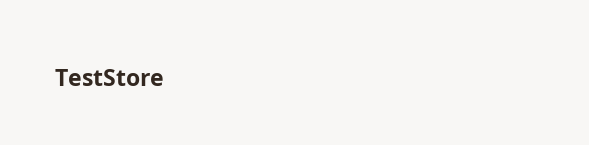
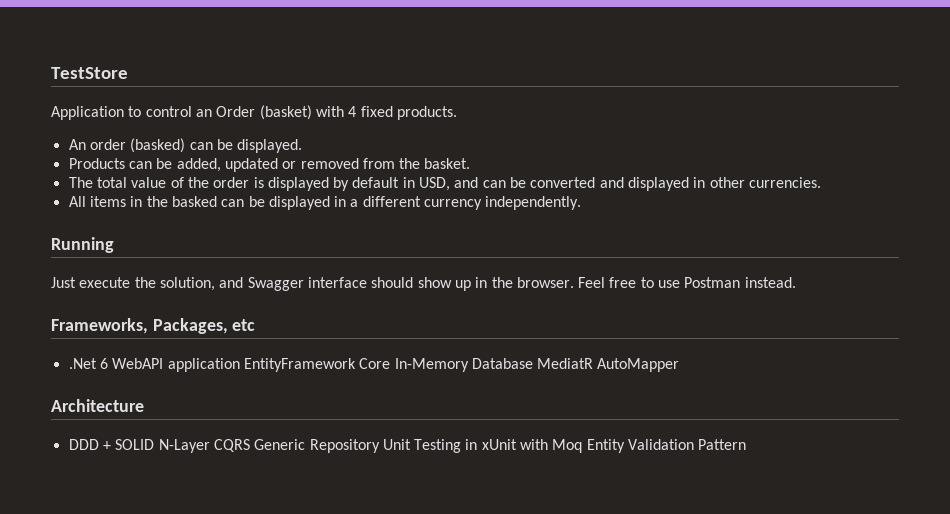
(164, 77) none -> [51,105,457,120] [68,138,303,153] [68,158,471,172] [68,177,822,191] [68,196,582,210] [51,237,114,253] [51,277,796,291] [51,318,256,334] [68,358,680,372] [51,399,144,412] [68,439,747,453] // Application to control an Order (basket) with 4 fixed products. // An order (basked) can be displayed. // Products can be added, updated or removed from the basket. // The total value of the order is displayed by default in USD, and can be converted and displayed in other currencies. // All items in the basked can be displayed in a different currency independently. // Running // Just execute the solution, and Swagger interface should show up in the browser. Feel free to use Postman instead. // Frameworks, Packages, etc // .Net 6 WebAPI application EntityFramework Core In-Memory Database MediatR AutoMapper // Architecture // DDD + SOLID N-Layer CQRS Generic Repository Unit Testing in xUnit with Moq Entity Validation Pattern

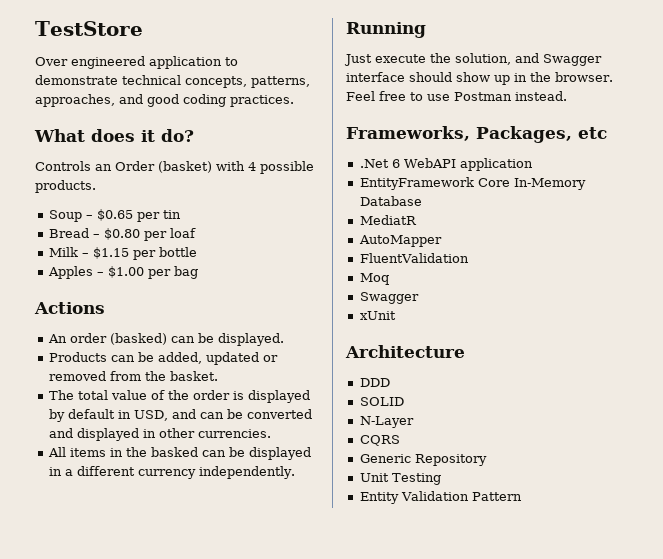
[51,106,192,120] Application to control -> [35,56,238,69] [35,75,310,88] [35,94,294,107] [34,129,194,142] [35,161,91,171] Over engineered application to demonstrate technical concepts, patterns, approaches, and good coding practices. // What does it do? // Controls
[360,106,393,117] fixed -> [260,161,314,174] possible
(457, 113) none -> [48,209,181,222] [48,228,196,241] [48,247,197,260] [47,266,198,279] [34,302,105,314] // Soup – $0.65 per tin // Bread – $0.80 per loaf // Milk – $1.15 per bottle // Apples – $1.00 per bag // Actions
(240, 365) none -> (533, 164) //
(533, 363) none -> (422, 201) //
(594, 363) none -> (417, 220) //
(680, 365) none -> [359,253,469,263] [359,273,389,285] [359,292,419,304] [359,311,396,320] // FluentValidation // Moq // Swagger // xUnit
[102,441,111,450] + -> (390, 382) //
(155, 444) none -> (404, 401) //
(210, 446) none -> (414, 422) //
(250, 445) none -> (400, 440) //
(380, 446) none -> (487, 460) //
[465,439,583,453] in xUnit with Moq -> (441, 479) //

